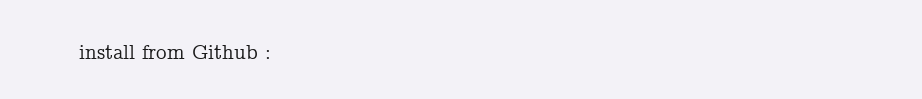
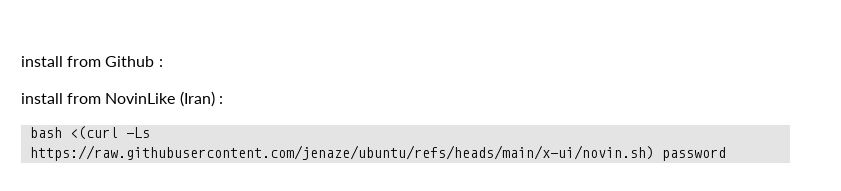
(271, 54) none -> [21,91,223,107] [30,126,151,140] [30,145,727,161] // install from NovinLike (Iran) : // bash <(curl -Ls https://raw.githubusercontent.com/jenaze/ubuntu/refs/heads/main/x-ui/novin.sh) password

